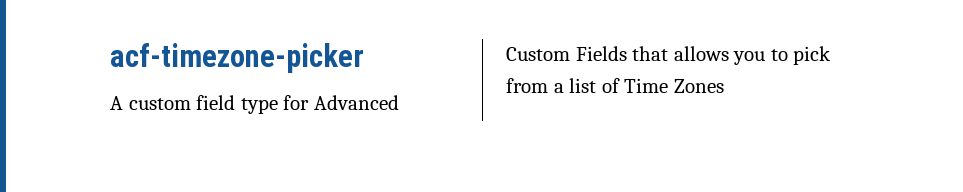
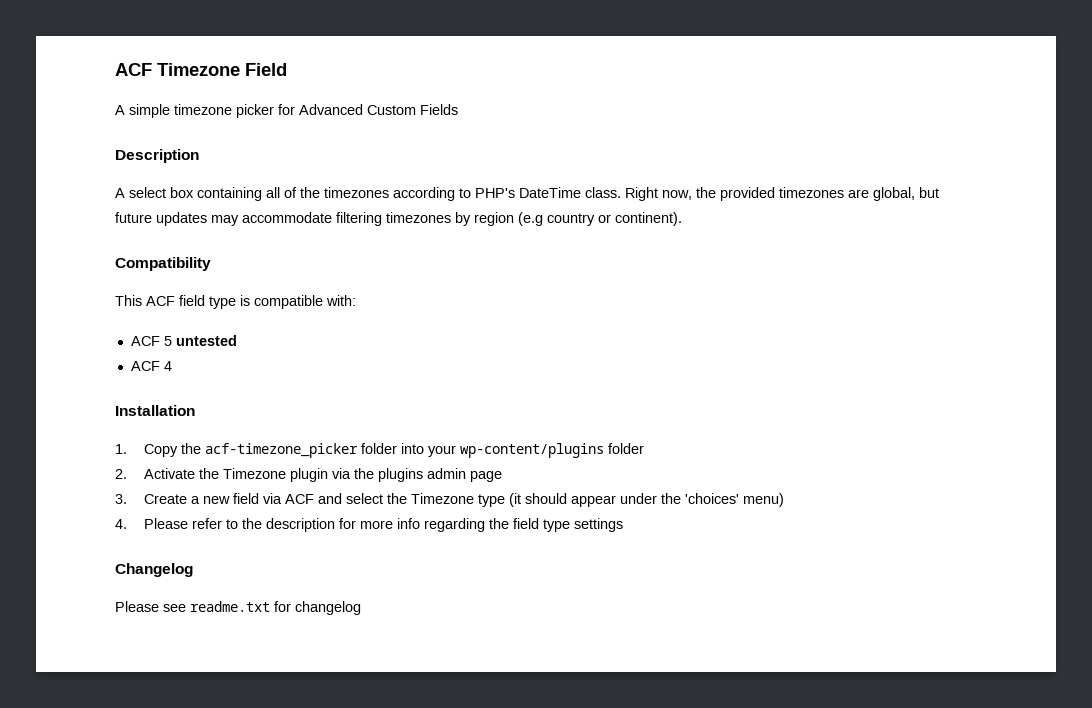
[110,43,364,73] [110,95,399,114] [506,46,832,65] [506,78,724,93] acf-timezone-picker // A custom field type for Advanced Custom Fields that allows you to pick from a list of Time Zones -> [115,63,287,76] [115,104,458,118] [115,149,199,163] [115,187,939,201] [115,212,682,226] [115,257,211,271] [115,295,356,309] [130,335,237,346] [130,361,172,371] [115,405,195,416] [115,443,644,458] [115,468,502,482] [115,493,784,507] [115,518,623,532] [115,563,193,577] [115,601,361,615] ACF Timezone Field // A simple timezone picker for Advanced Custom Fields // Description // A select box containing all of the timezones according to PHP's DateTime class. Right now, the provided timezones are global, but future updates may accommodate filtering timezones by region (e.g country or continent). // Compatibility // This ACF field type is compatible with: // ACF 5 untested // ACF 4 // Installation // 1. Copy the acf-timezone_picker folder into your wp-content/plugins folder // 2. Activate the Timezone plugin via the plugins admin page // 3. Create a new field via ACF and select the Timezone type (it should appear under the 'choices' menu) // 4. Please refer to the description for more info regarding the field type settings // Changelog // Please see readme.txt for changelog

